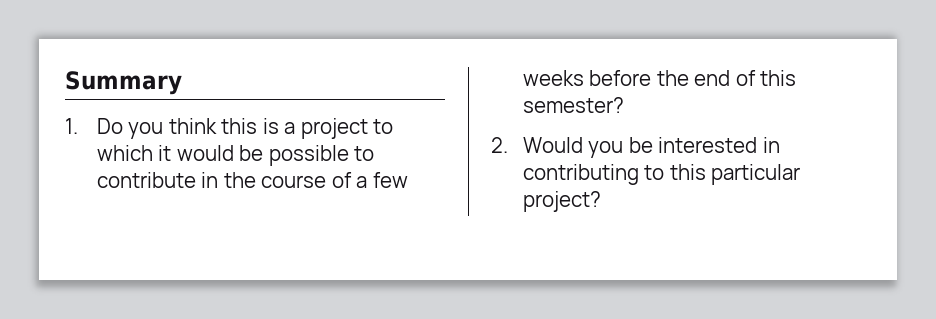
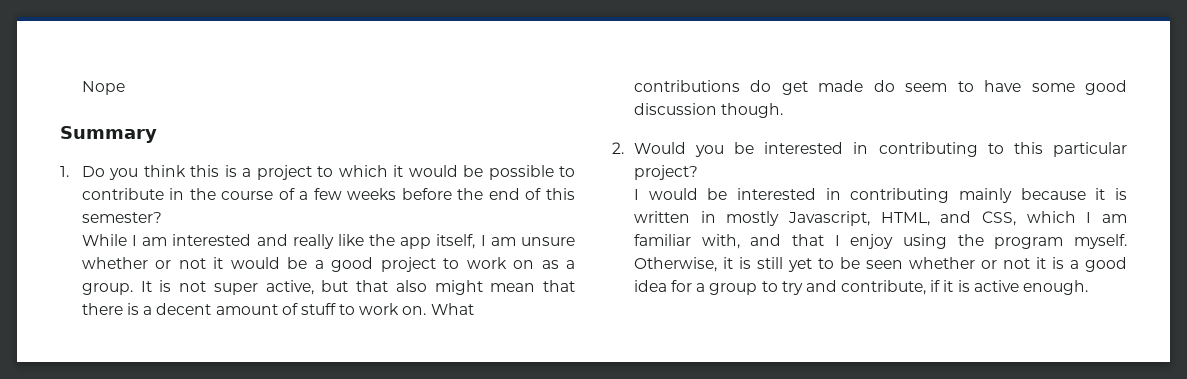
(65, 83) none -> [81,81,125,95] Nope //
(624, 105) none -> [81,234,575,249] [81,257,575,272] [81,280,576,295] [81,303,474,315] [633,80,1127,95] [633,103,784,118] // While I am interested and really like the app itself, I am unsure whether or not it would be a good project to work on as a group. It is not super active, but that also might mean that there is a decent amount of stuff to work on. What contributions do get made do seem to have some good discussion though.
(601, 201) none -> [633,188,1127,203] [633,211,1127,226] [633,234,1127,249] [633,257,1127,272] [633,280,1089,295] // I would be interested in contributing mainly because it is written in mostly Javascript, HTML, and CSS, which I am familiar with, and that I enjoy using the program myself. Otherwise, it is still yet to be seen whether or not it is a good idea for a group to try and contribute, if it is active enough.

